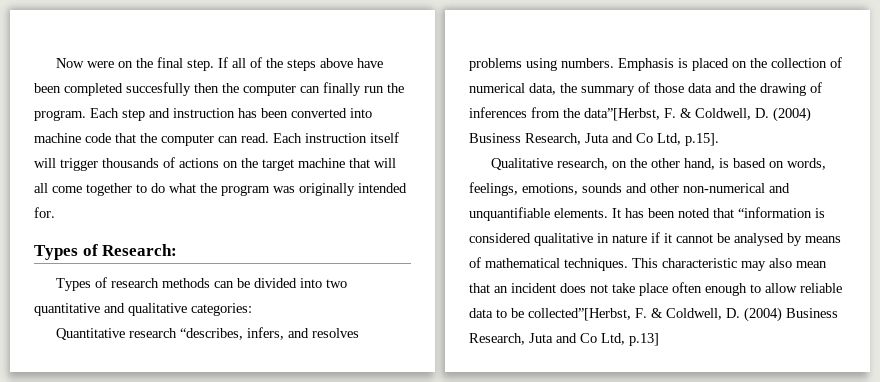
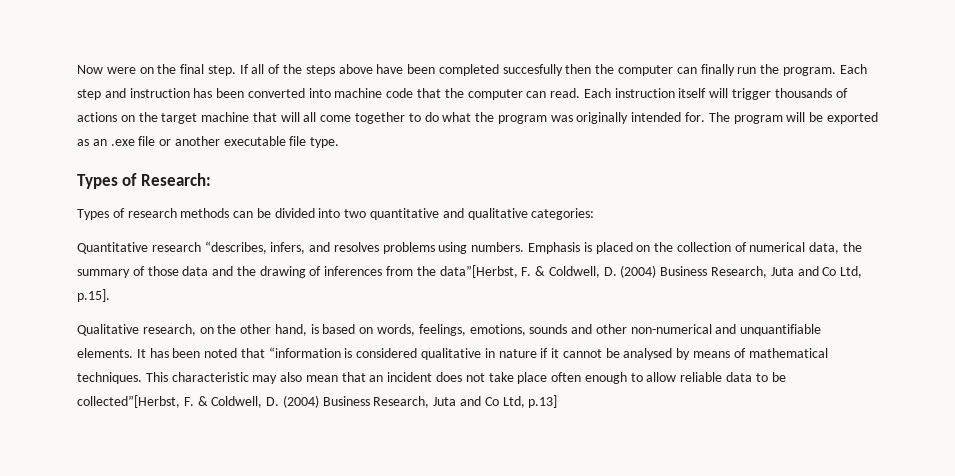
(55, 212) none -> [708,112,878,124] [77,136,340,148] The program will be exported as an .exe file or another executable file type.

